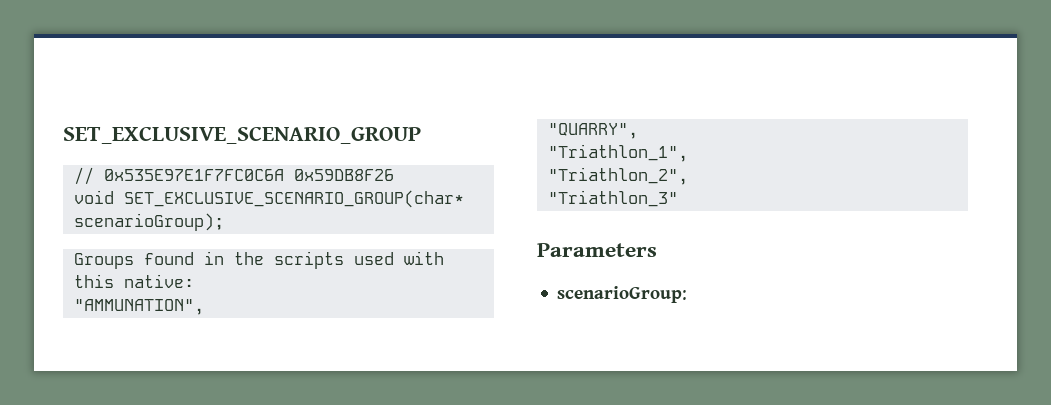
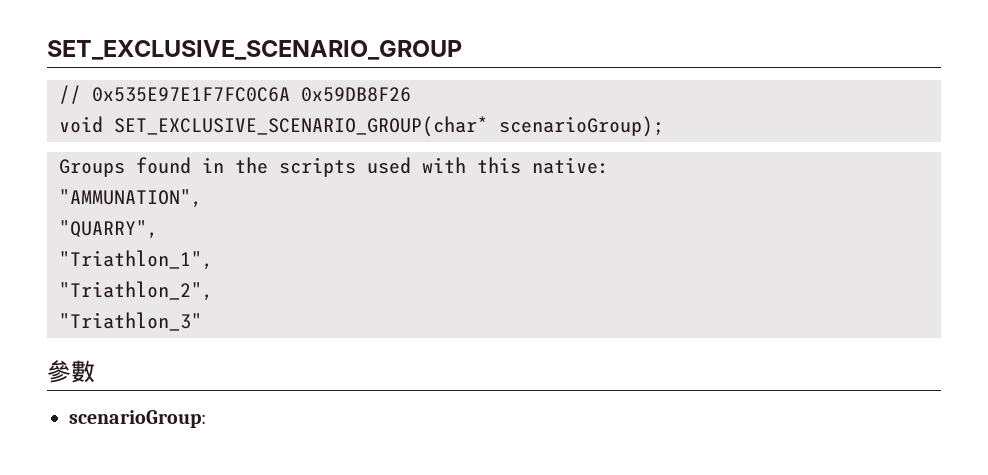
[537,243,657,257] Parameters -> [47,360,95,383] 參數

